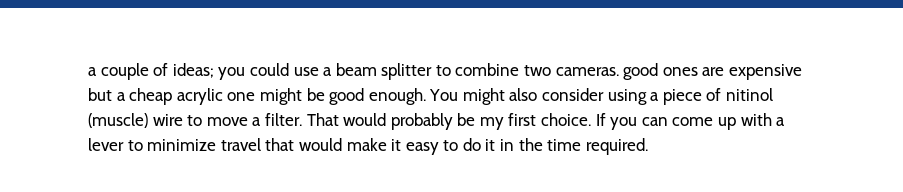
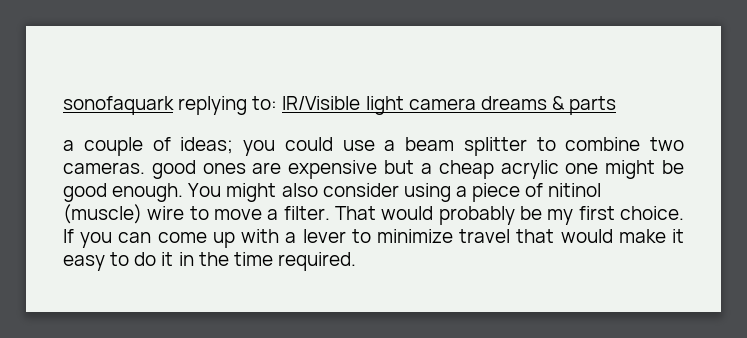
(88, 71) none -> [63,96,617,115] sonofaquark replying to: IR/Visible light camera dreams & parts //

